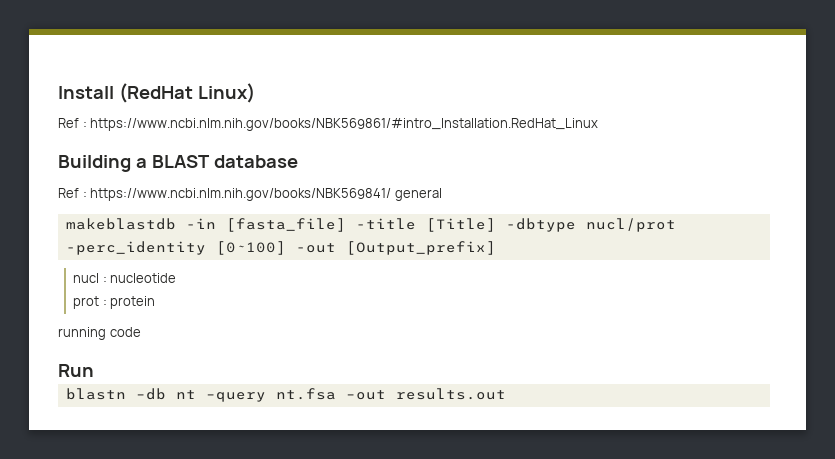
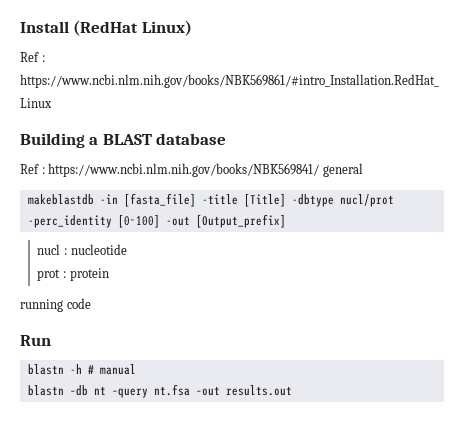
(94, 370) none -> [27,364,136,375] // blastn -h # manual

